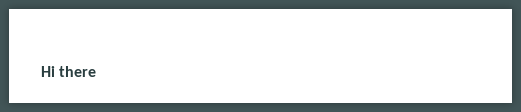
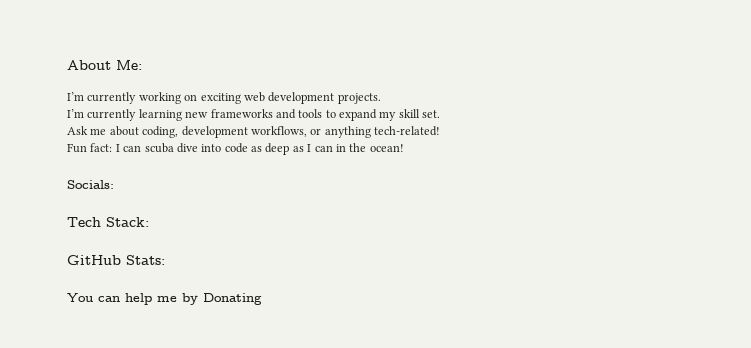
[41,66,97,77] Hi there -> [67,60,142,70] [67,92,381,104] [67,109,441,121] [67,126,440,138] [67,143,404,155] [67,180,114,189] [67,217,149,227] [67,255,165,265] [67,293,262,305] About Me: // I’m currently working on exciting web development projects. // I’m currently learning new frameworks and tools to expand my skill set. // Ask me about coding, development workflows, or anything tech-related! // Fun fact: I can scuba dive into code as deep as I can in the ocean! // Socials: // Tech Stack: // GitHub Stats: // You can help me by Donating

